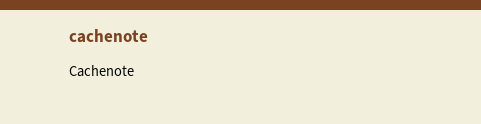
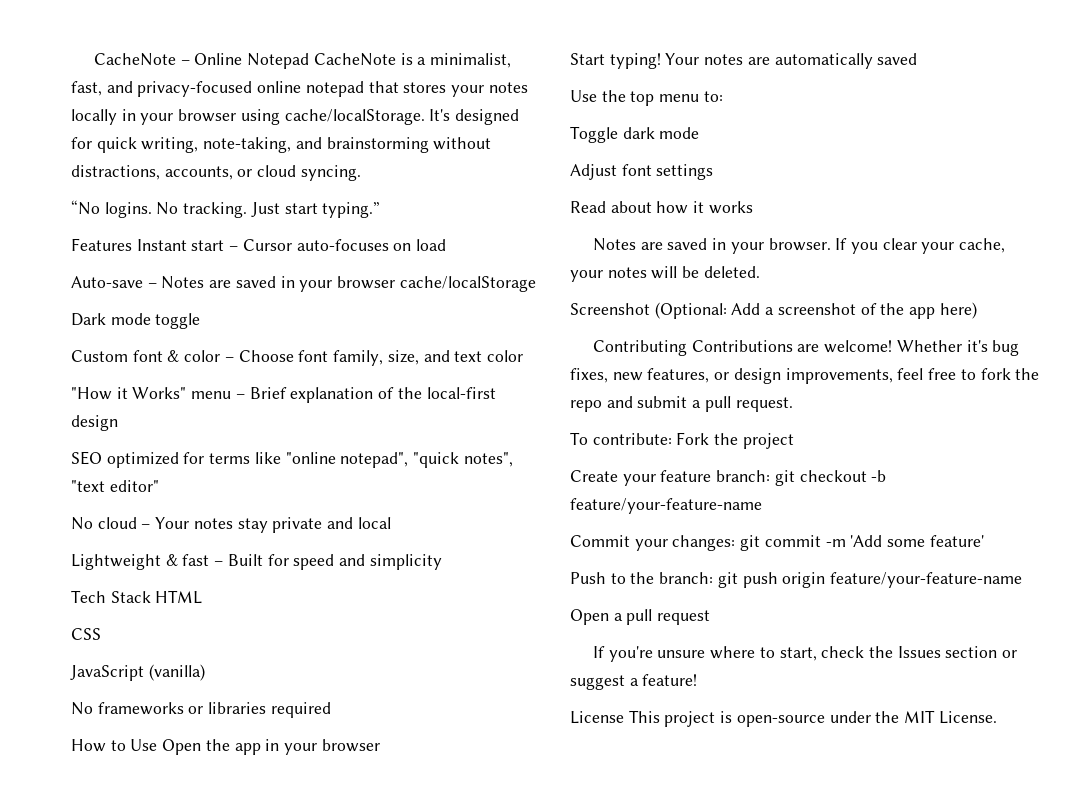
[69,29,148,43] [69,65,134,77] cachenote // Cachenote -> [93,53,512,69] [71,81,528,97] [71,109,520,125] [71,137,492,153] [71,165,361,181] [71,200,381,218] [71,238,447,251] [71,276,536,292] [71,313,201,329] [71,350,523,366] [71,387,496,403] [71,415,118,431] [71,451,513,468] [71,480,159,492] [71,517,391,533] [71,554,442,570] [71,590,203,604] [71,628,101,640] [70,664,205,681] [71,702,331,718] [71,739,380,755] [570,53,918,69] [570,90,723,106] [570,126,700,143] [570,164,714,180] [570,201,753,214] [592,238,1006,254] [570,266,760,282] [570,302,977,319] [592,340,1020,356] [570,368,1040,384] [570,396,793,412] [570,432,794,449] [570,470,887,486] [570,498,762,514] [570,535,984,551] [570,572,1023,588] [570,609,711,625] [592,646,1018,662] [570,674,698,690] [570,710,997,727] CacheNote – Online Notepad CacheNote is a minimalist, fast, and privacy-focused online notepad that stores your notes locally in your browser using cache/localStorage. It's designed for quick writing, note-taking, and brainstorming without distractions, accounts, or cloud syncing. // “No logins. No tracking. Just start typing.” // Features Instant start – Cursor auto-focuses on load // Auto-save – Notes are saved in your browser cache/localStorage // Dark mode toggle // Custom font & color – Choose font family, size, and text color // "How it Works" menu – Brief explanation of the local-first design // SEO optimized for terms like "online notepad", "quick notes", "text editor" // No cloud – Your notes stay private and local // Lightweight & fast – Built for speed and simplicity // Tech Stack HTML // CSS // JavaScript (vanilla) // No frameworks or libraries required // How to Use Open the app in your browser // Start typing! Your notes are automatically saved // Use the top menu to: // Toggle dark mode // Adjust font settings // Read about how it works // Notes are saved in your browser. If you clear your cache, your notes will be deleted. // Screenshot (Optional: Add a screenshot of the app here) // Contributing Contributions are welcome! Whether it's bug fixes, new features, or design improvements, feel free to fork the repo and submit a pull request. // To contribute: Fork the project // Create your feature branch: git checkout -b feature/your-feature-name // Commit your changes: git commit -m 'Add some feature' // Push to the branch: git push origin feature/your-feature-name // Open a pull request // If you're unsure where to start, check the Issues section or suggest a feature! // License This project is open-source under the MIT License.

